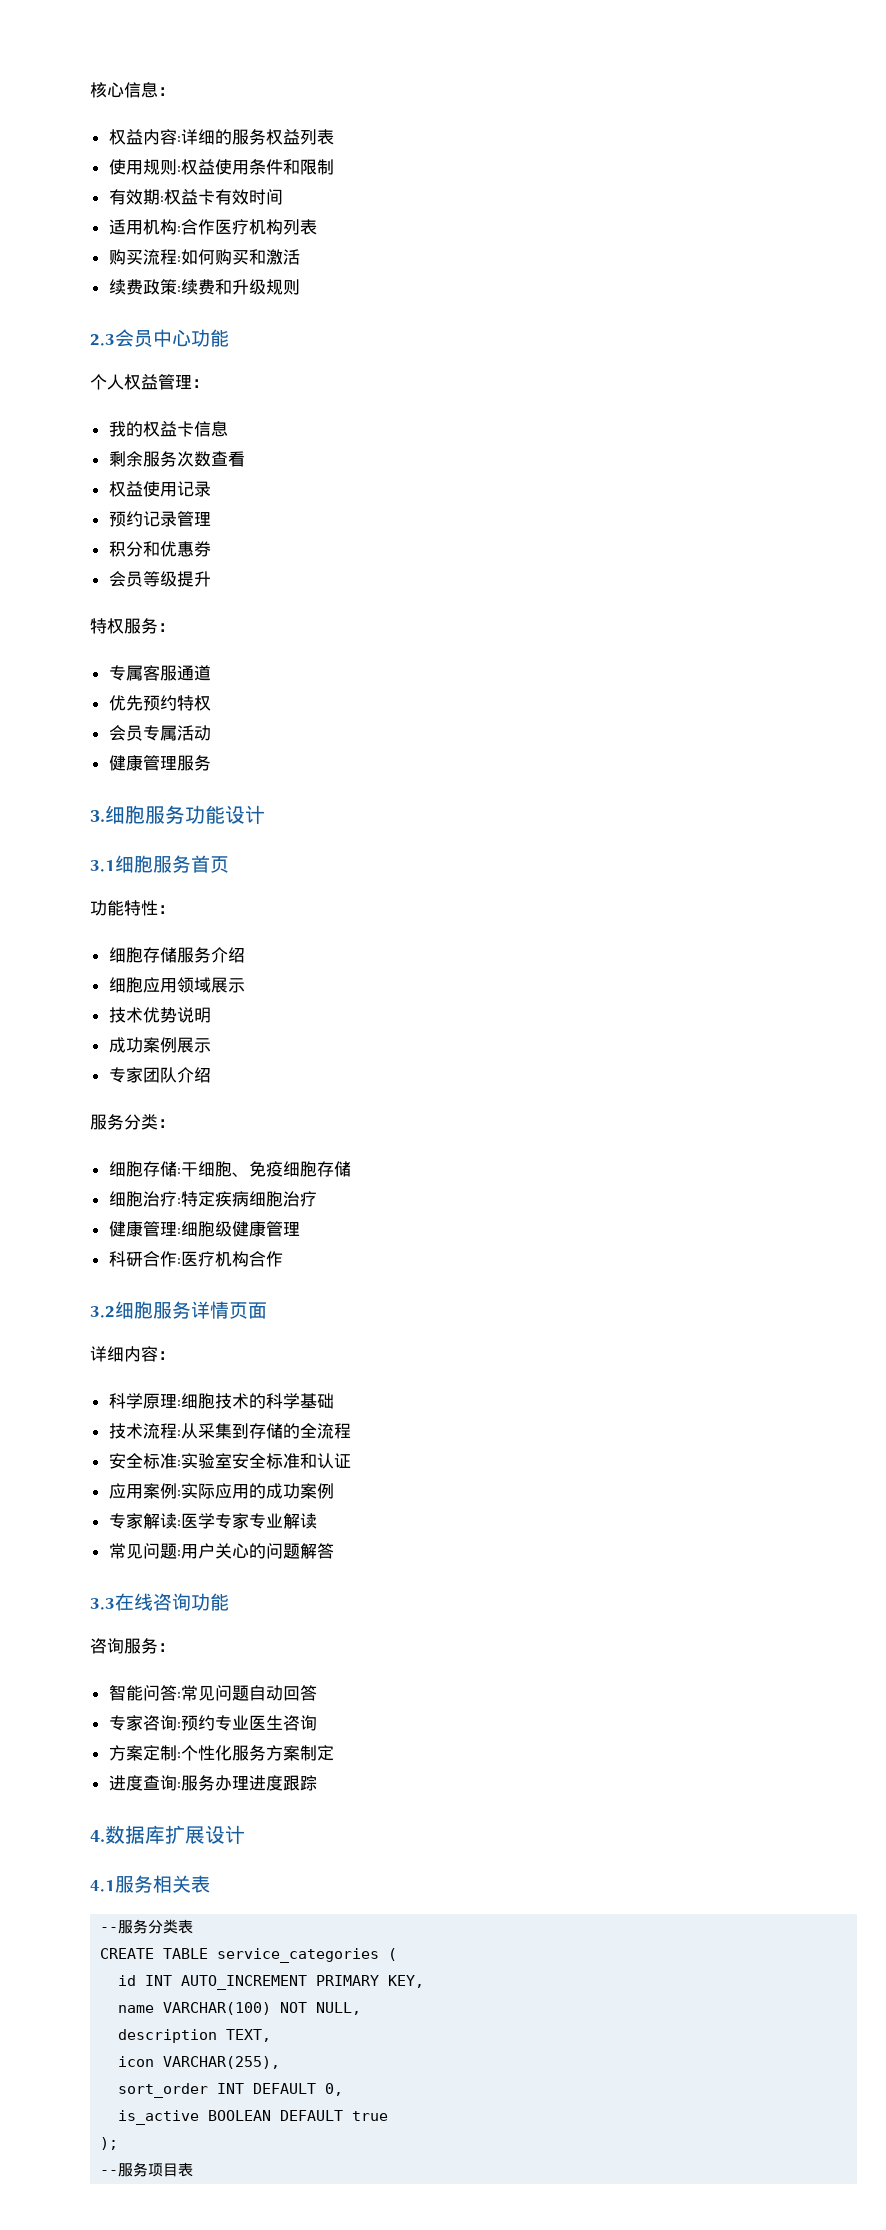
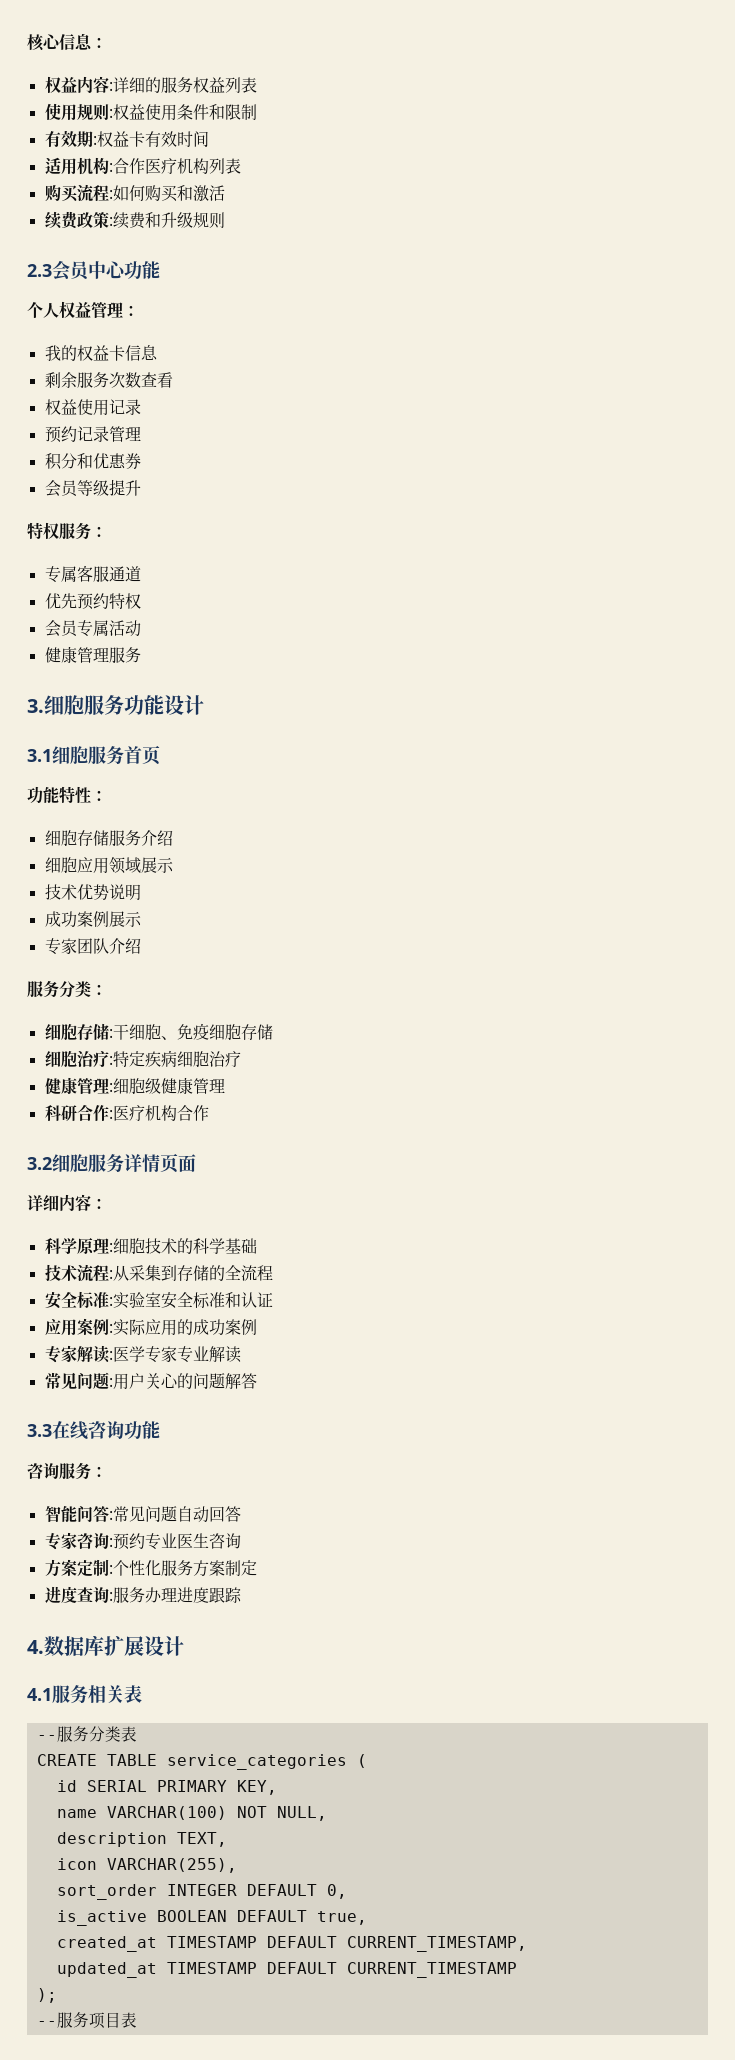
[145,1975,308,1990] INT AUTO_INCREMENT -> [86,1780,147,1792] SERIAL
[217,2083,245,2094] INT -> [166,1884,237,1896] INTEGER
[352,2111,389,2121] true -> [316,1911,367,1925] [56,1936,527,1952] [56,1962,517,1978] true, // created_at TIMESTAMP DEFAULT CURRENT_TIMESTAMP, // updated_at TIMESTAMP DEFAULT CURRENT_TIMESTAMP

